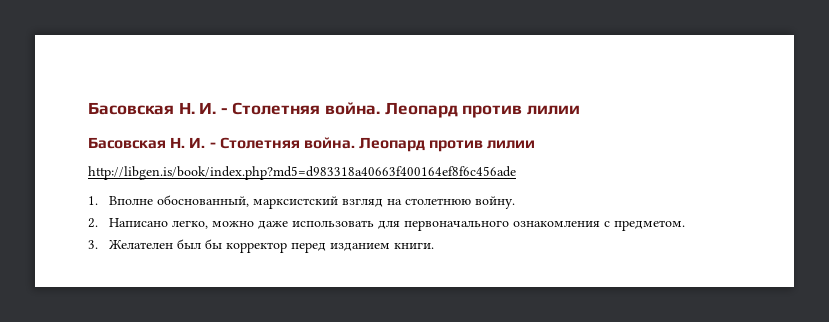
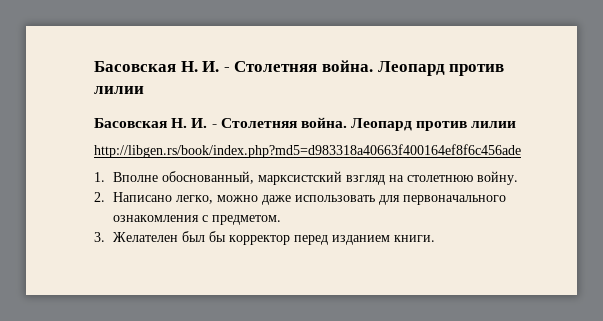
[88,166,516,180] http://libgen.is/book/index.php?md5=d983318a40663f400164ef8f6c456ade -> [94,144,521,158] http://libgen.rs/book/index.php?md5=d983318a40663f400164ef8f6c456ade

